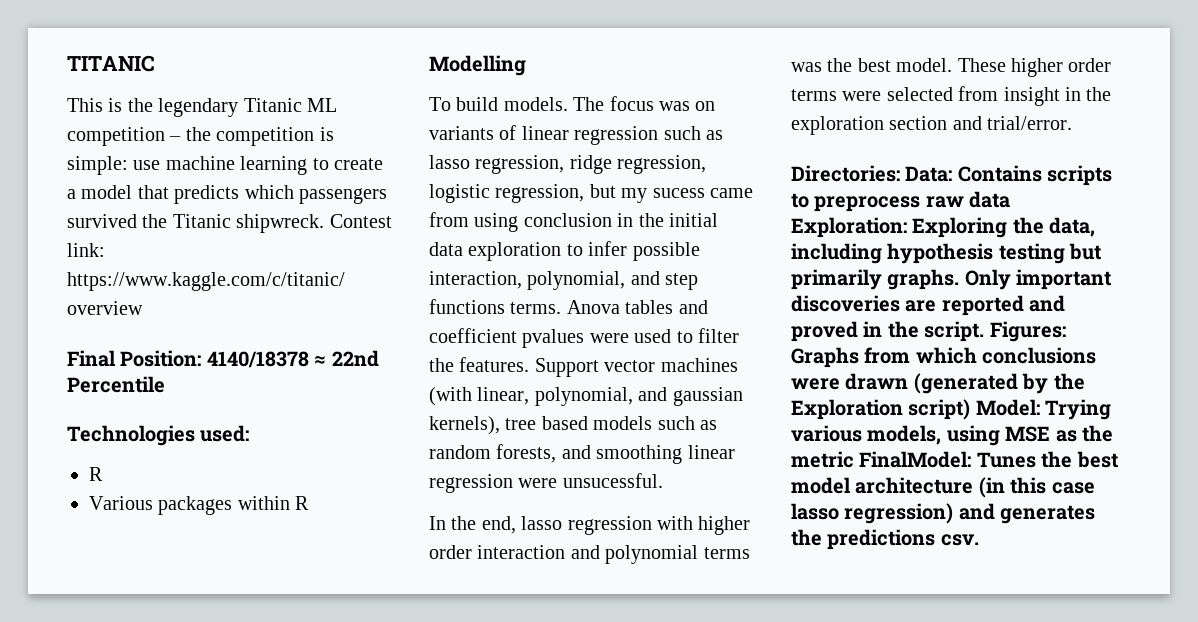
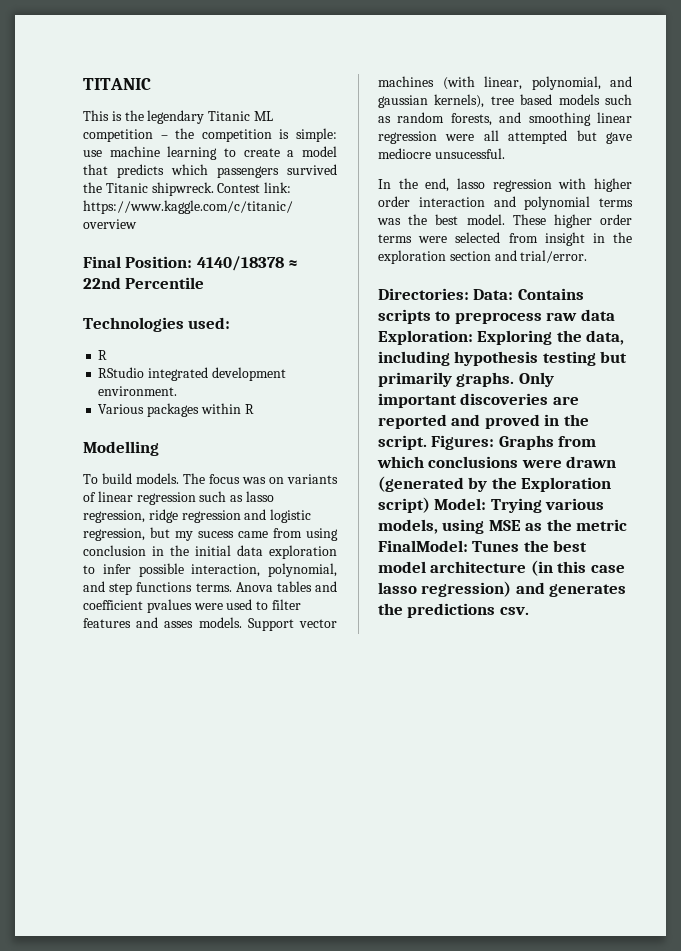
(103, 474) none -> [98,367,286,381] [98,386,178,396] // RStudio integrated development environment.
[617,155,707,174] regression, -> [181,509,267,523] regression and
[429,357,530,372] the features. -> [83,617,242,628] features and asses models.
(558, 483) none -> [483,130,632,144] [378,148,431,159] all attempted but gave mediocre

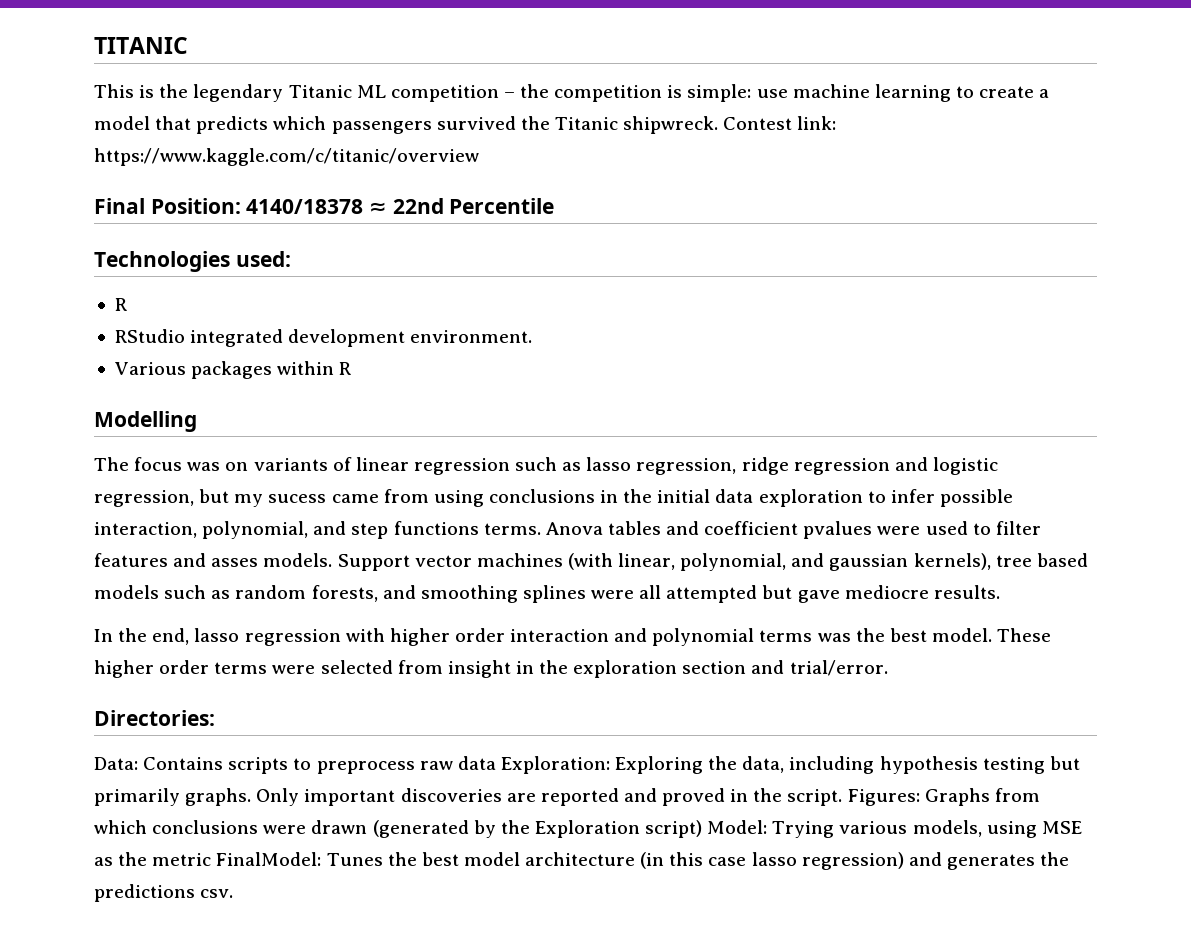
[83,473,179,484] To build models. -> (197, 421) none
[83,545,146,556] conclusion -> [488,489,595,503] conclusions
[597,112,632,123] [378,131,437,144] linear regression -> [522,585,586,603] splines
[434,148,505,159] unsucessful. -> [933,585,1000,599] results.
(469, 294) none -> (215, 718) //

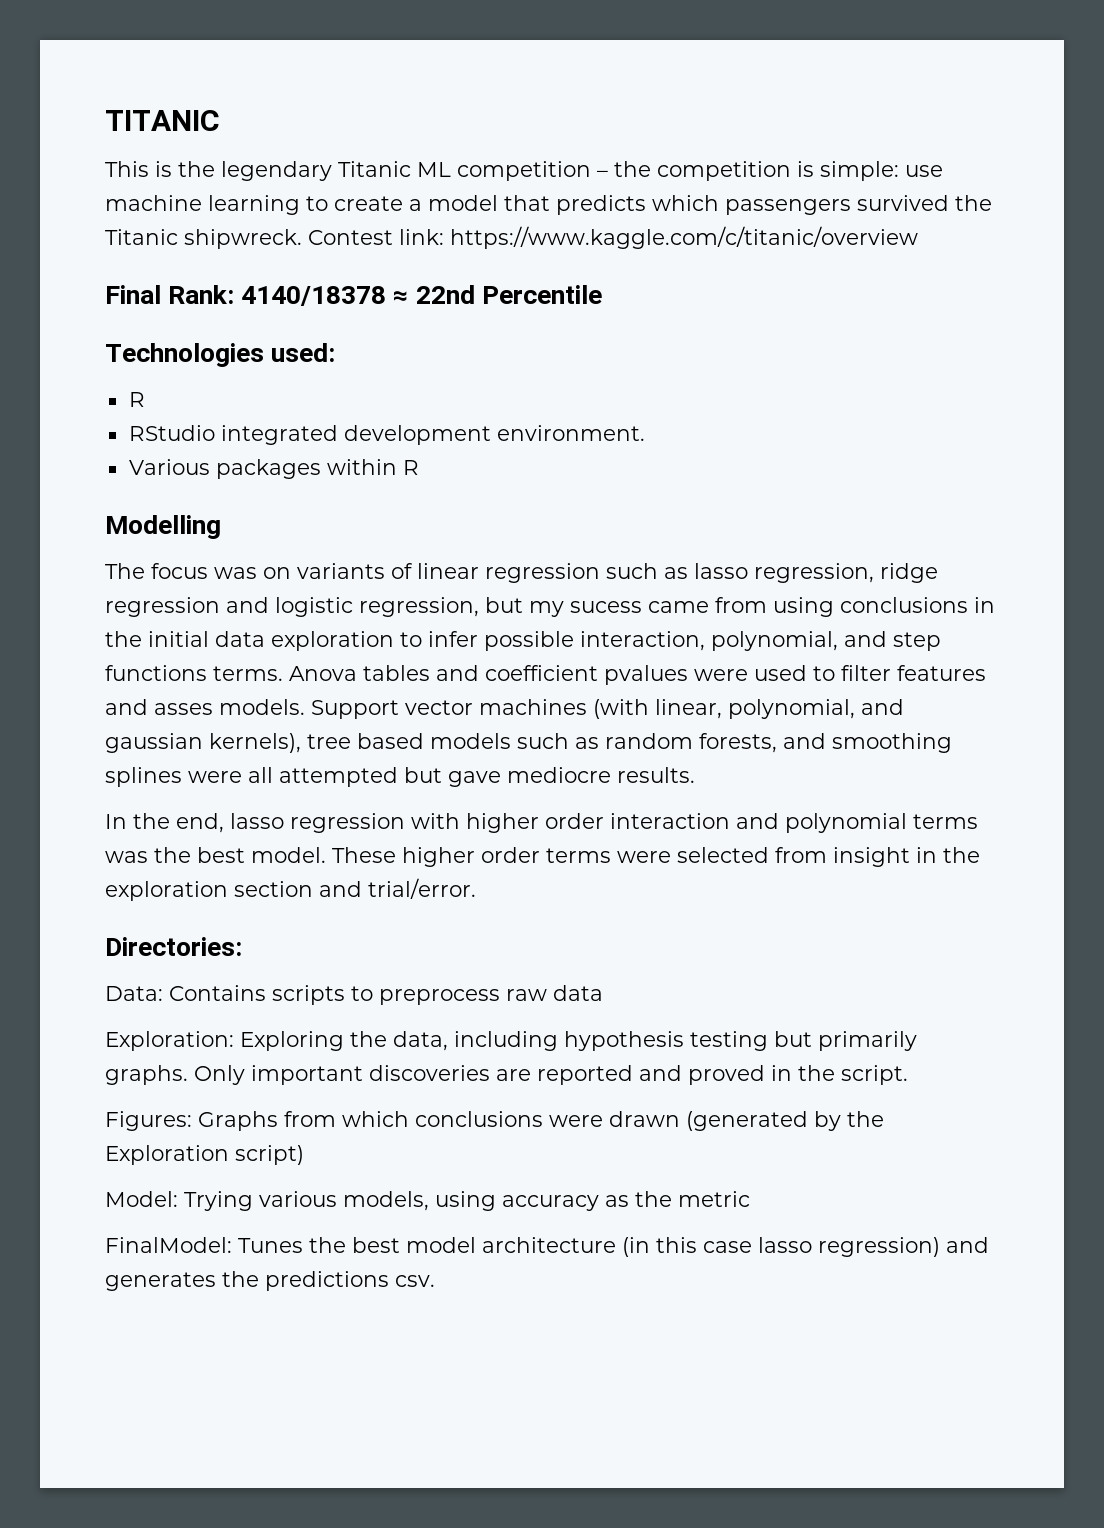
[150,198,241,214] Position: -> [168,285,235,304] Rank:
(496, 763) none -> (603, 993) //
(843, 797) none -> (908, 1075) //
(703, 829) none -> (304, 1155) //
[1041,821,1082,834] MSE -> [502,1195,599,1211] accuracy
(212, 859) none -> (750, 1199) //

